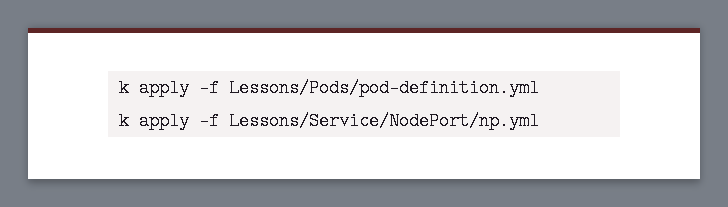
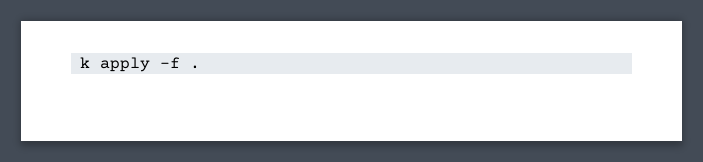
[119,79,540,97] [119,112,540,130] k apply -f Lessons/Pods/pod-definition.yml // k apply -f Lessons/Service/NodePort/np.yml -> [79,57,200,72] k apply -f .

